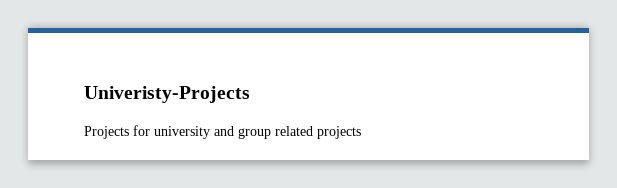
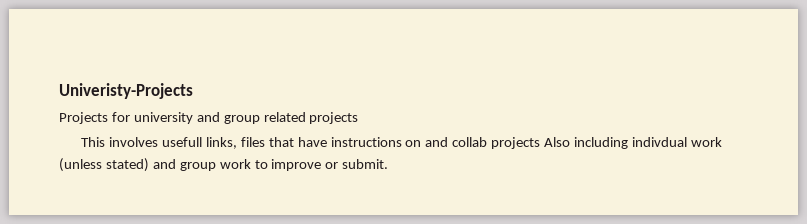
(361, 132) none -> [81,137,722,149] [59,158,389,172] // This involves usefull links, files that have instructions on and collab projects Also including indivdual work (unless stated) and group work to improve or submit.

